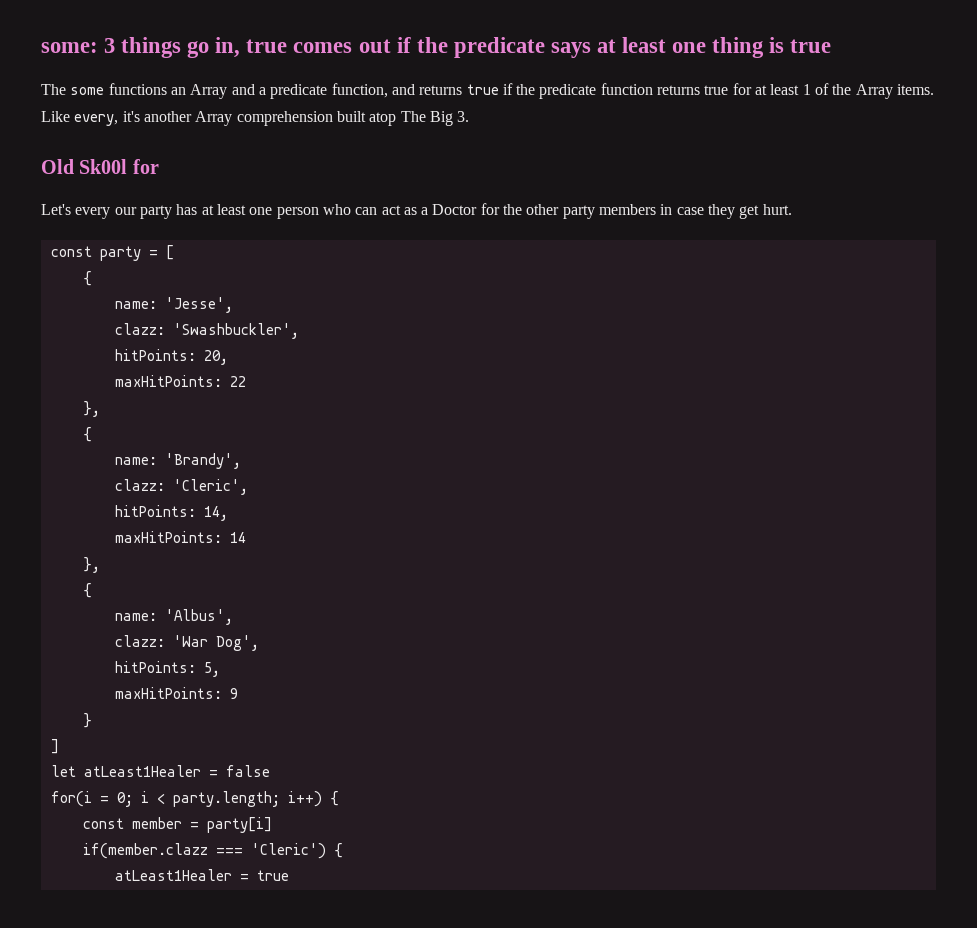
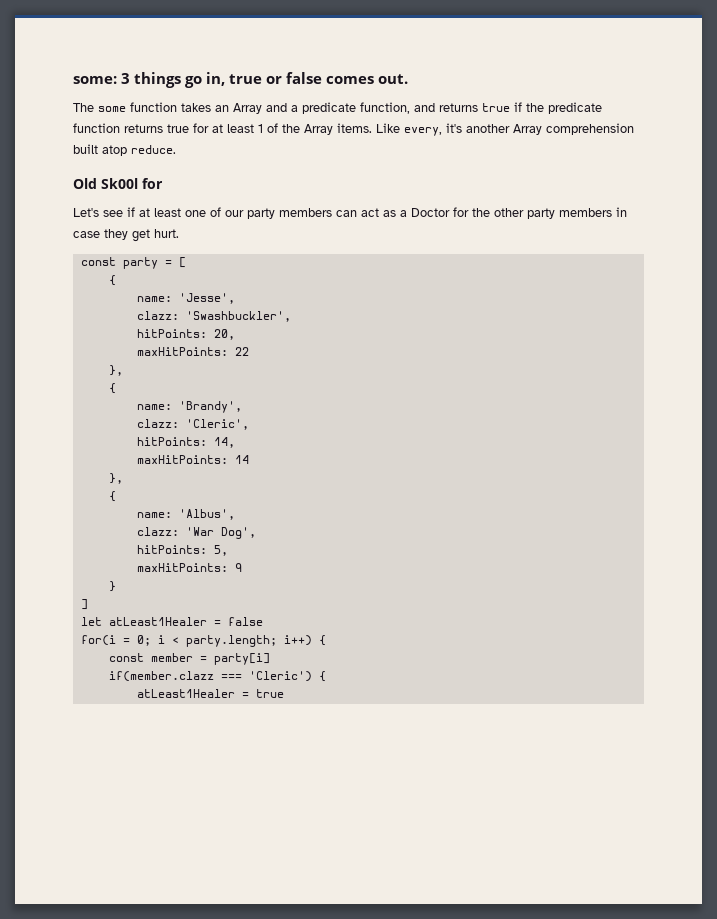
[293,37,832,58] comes out if the predicate says at least one thing is true -> [266,72,408,84] or false comes out.
[108,83,167,95] functions -> [130,102,211,112] function takes
[400,111,470,126] The Big 3. -> [131,145,176,154] reduce.
[75,204,351,219] every our party has at least one person who -> [103,207,332,219] see if at least one of our party members

